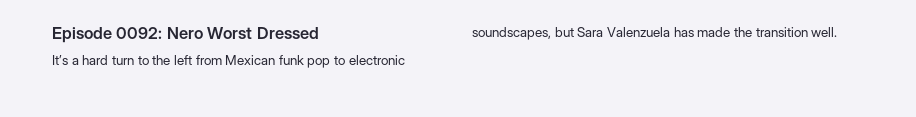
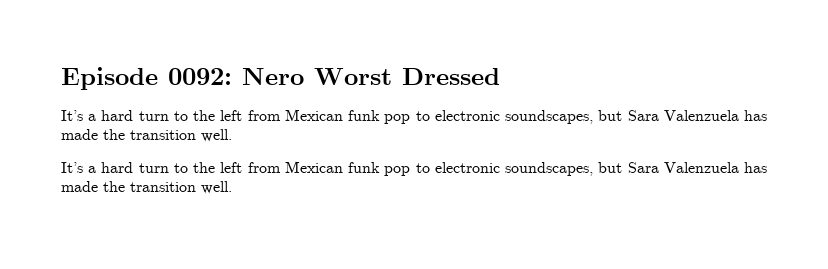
(838, 32) none -> [61,161,768,176] [61,181,232,194] // It’s a hard turn to the left from Mexican funk pop to electronic soundscapes, but Sara Valenzuela has made the transition well.

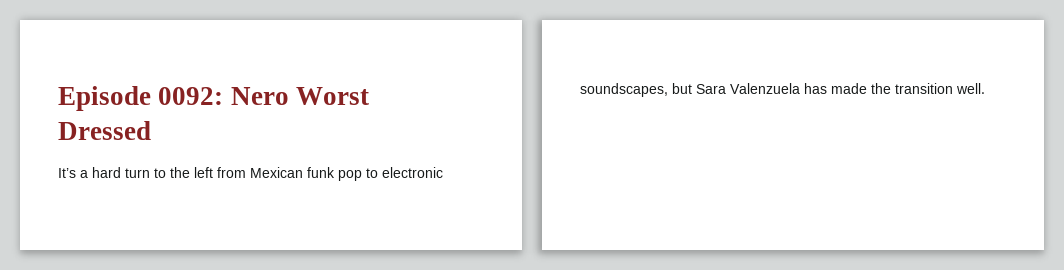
[61,161,768,176] [61,181,232,194] // It’s a hard turn to the left from Mexican funk pop to electronic soundscapes, but Sara Valenzuela has made the transition well. -> (985, 88) none

